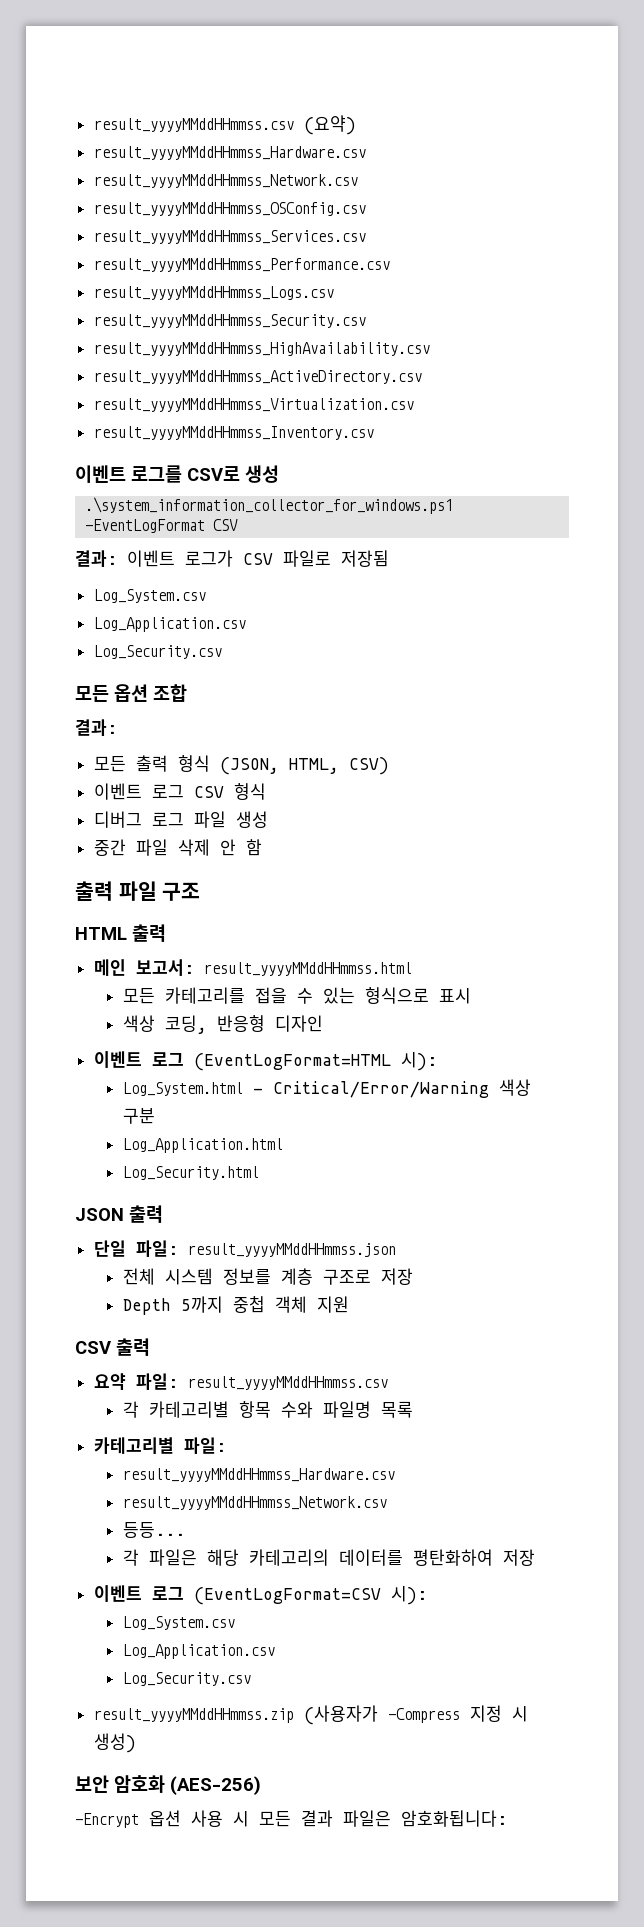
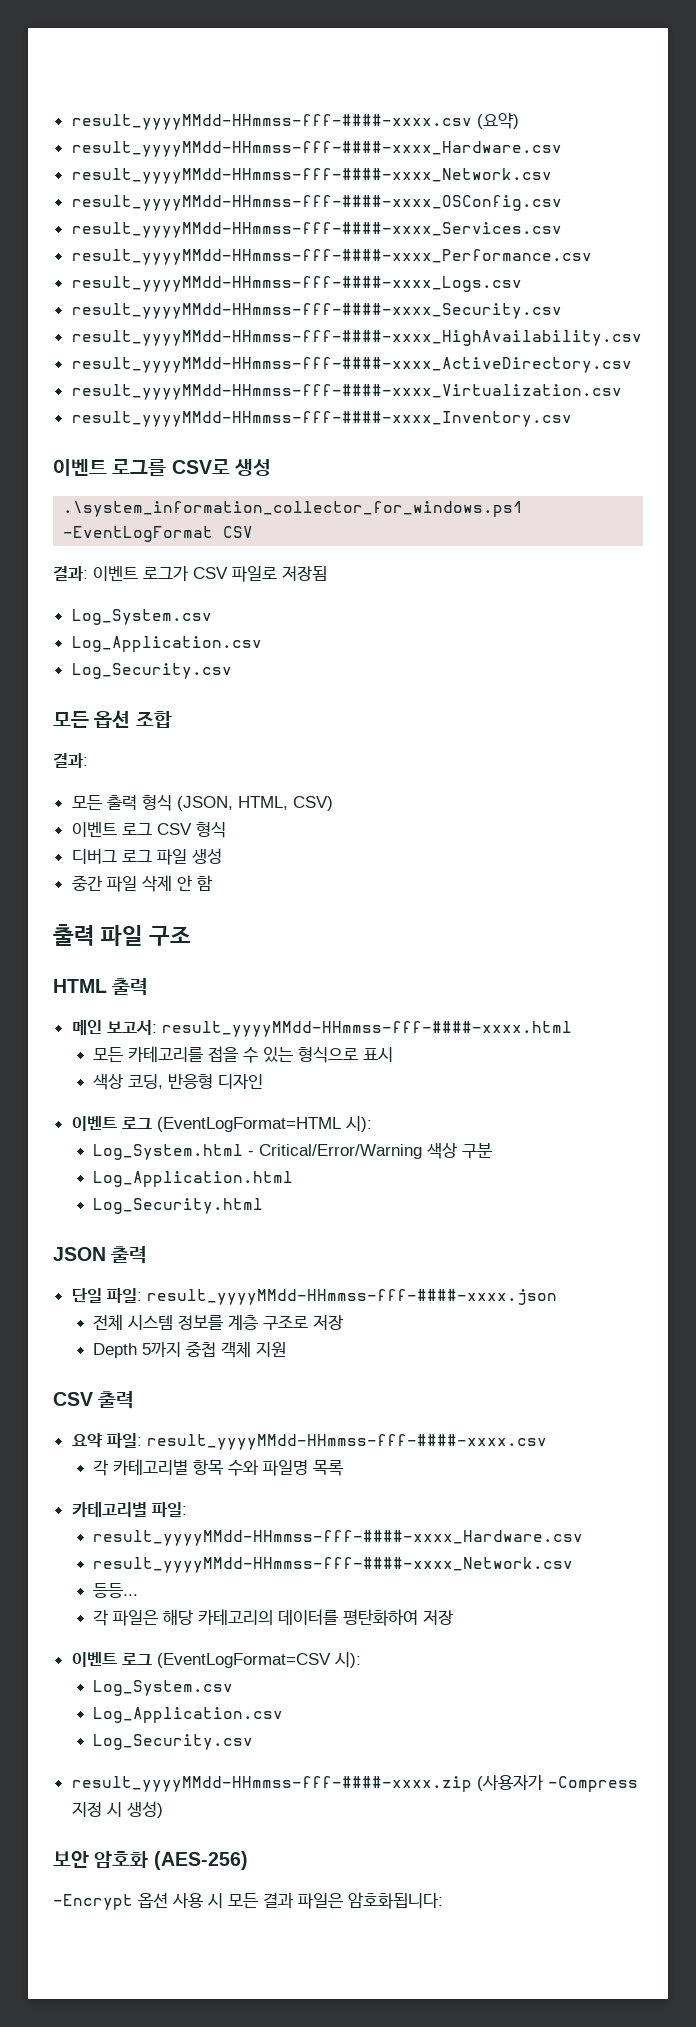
[93,118,294,132] result_yyyyMMddHHmmss.csv -> [71,114,472,130] result_yyyyMMdd-HHmmss-fff-####-xxxx.csv
[93,146,366,160] [93,174,358,188] [93,202,366,216] [93,230,366,244] [93,258,390,272] [93,286,334,300] [93,314,366,328] [93,342,430,356] [93,370,422,384] [93,398,414,412] [93,426,374,440] result_yyyyMMddHHmmss_Hardware.csv // result_yyyyMMddHHmmss_Network.csv // result_yyyyMMddHHmmss_OSConfig.csv // result_yyyyMMddHHmmss_Services.csv // result_yyyyMMddHHmmss_Performance.csv // result_yyyyMMddHHmmss_Logs.csv // result_yyyyMMddHHmmss_Security.csv // result_yyyyMMddHHmmss_HighAvailability.csv // result_yyyyMMddHHmmss_ActiveDirectory.csv // result_yyyyMMddHHmmss_Virtualization.csv // result_yyyyMMddHHmmss_Inventory.csv -> [71,141,562,157] [71,168,552,184] [71,195,562,211] [71,222,562,238] [71,249,592,265] [71,276,522,292] [71,303,562,319] [71,330,642,346] [71,357,632,373] [71,384,622,400] [71,411,572,427] result_yyyyMMdd-HHmmss-fff-####-xxxx_Hardware.csv // result_yyyyMMdd-HHmmss-fff-####-xxxx_Network.csv // result_yyyyMMdd-HHmmss-fff-####-xxxx_OSConfig.csv // result_yyyyMMdd-HHmmss-fff-####-xxxx_Services.csv // result_yyyyMMdd-HHmmss-fff-####-xxxx_Performance.csv // result_yyyyMMdd-HHmmss-fff-####-xxxx_Logs.csv // result_yyyyMMdd-HHmmss-fff-####-xxxx_Security.csv // result_yyyyMMdd-HHmmss-fff-####-xxxx_HighAvailability.csv // result_yyyyMMdd-HHmmss-fff-####-xxxx_ActiveDirectory.csv // result_yyyyMMdd-HHmmss-fff-####-xxxx_Virtualization.csv // result_yyyyMMdd-HHmmss-fff-####-xxxx_Inventory.csv
[203,962,412,976] result_yyyyMMddHHmmss.html -> [161,1021,572,1037] result_yyyyMMdd-HHmmss-fff-####-xxxx.html
[187,1243,396,1257] result_yyyyMMddHHmmss.json -> [146,1289,557,1305] result_yyyyMMdd-HHmmss-fff-####-xxxx.json
[187,1376,388,1390] result_yyyyMMddHHmmss.csv -> [146,1434,547,1450] result_yyyyMMdd-HHmmss-fff-####-xxxx.csv
[122,1468,395,1482] [122,1496,387,1510] result_yyyyMMddHHmmss_Hardware.csv // result_yyyyMMddHHmmss_Network.csv -> [93,1530,584,1546] [93,1557,574,1573] result_yyyyMMdd-HHmmss-fff-####-xxxx_Hardware.csv // result_yyyyMMdd-HHmmss-fff-####-xxxx_Network.csv
[93,1708,294,1723] result_yyyyMMddHHmmss.zip -> [71,1776,472,1792] result_yyyyMMdd-HHmmss-fff-####-xxxx.zip

